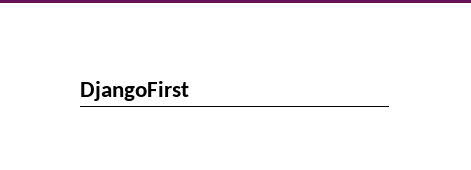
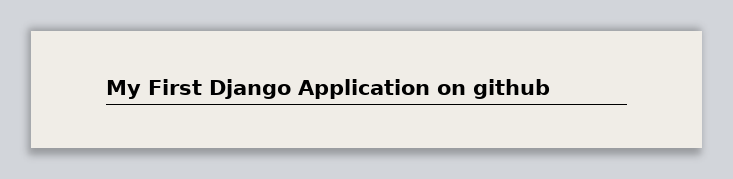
[80,81,189,101] DjangoFirst -> [106,79,550,99] My First Django Application on github

